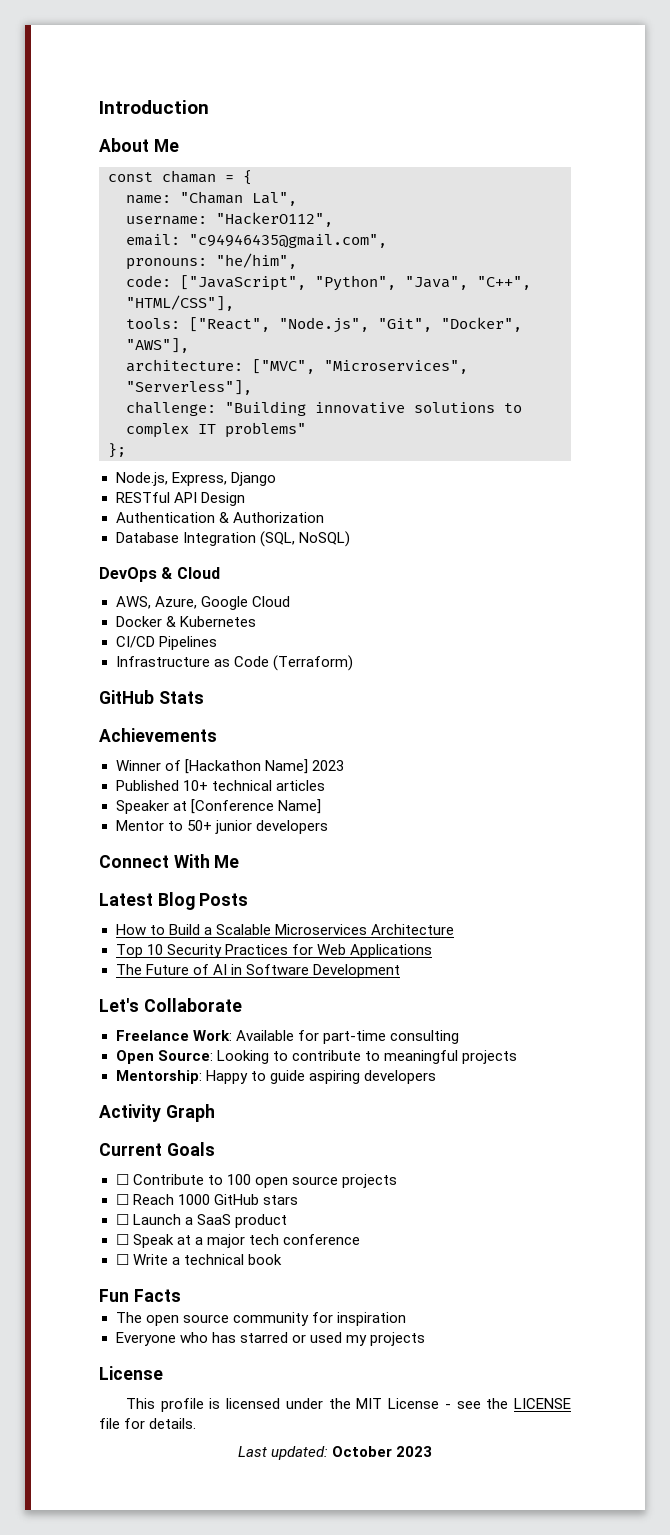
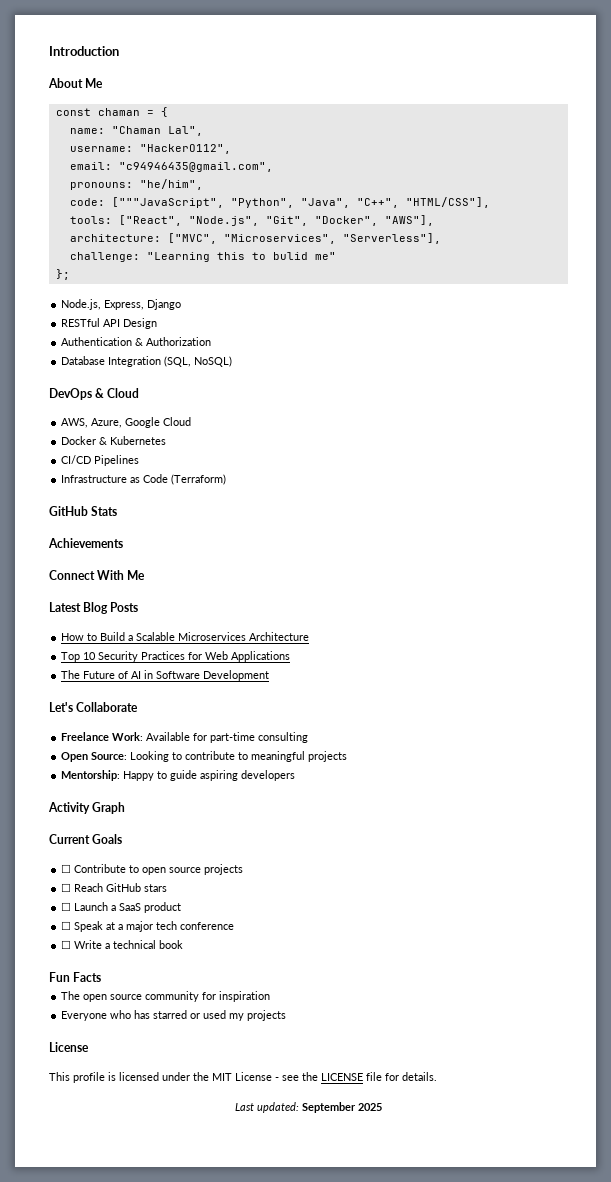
[180,275,306,291] ["JavaScript", -> [111,197,224,208] ["""JavaScript",
[225,401,522,416] [126,422,306,438] "Building innovative solutions to complex IT problems" -> [146,252,336,262] "Learning this to bulid me"
[115,759,344,774] [115,780,325,791] [115,799,321,814] [115,820,328,834] // Winner of [Hackathon Name] 2023 // Published 10+ technical articles // Speaker at [Conference Name] // Mentor to 50+ junior developers -> (123, 543) none
[226,1174,251,1185] 100 -> (140, 869) none
[177,1194,210,1205] 1000 -> (104, 887) none
[332,1446,433,1457] October 2023 -> [302,1102,382,1113] September 2025

